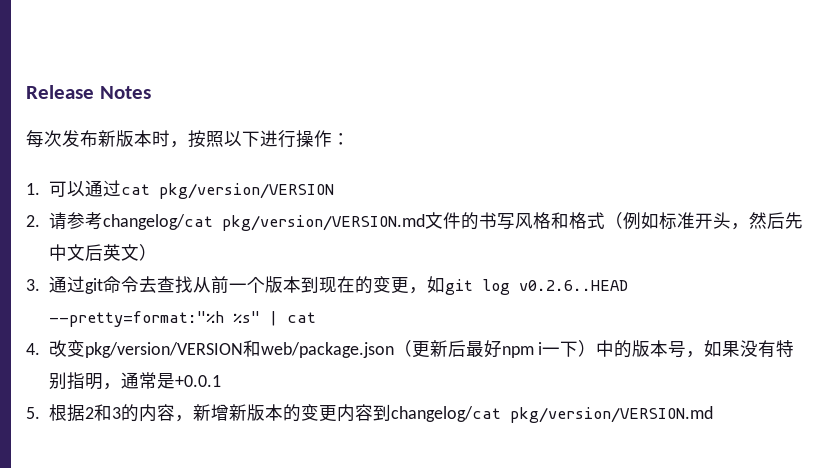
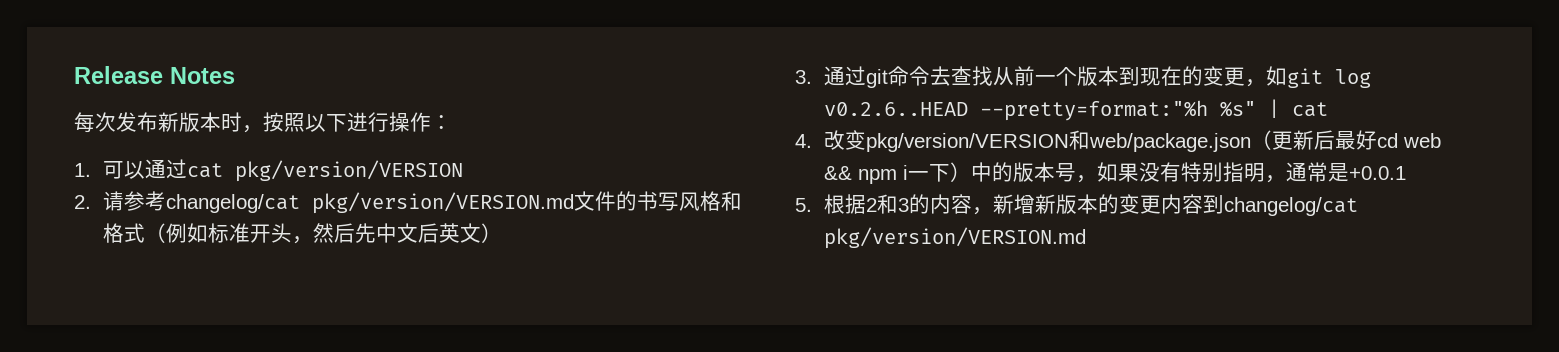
(502, 349) none -> [1376,133,1441,148] [823,166,852,180] cd web &&

